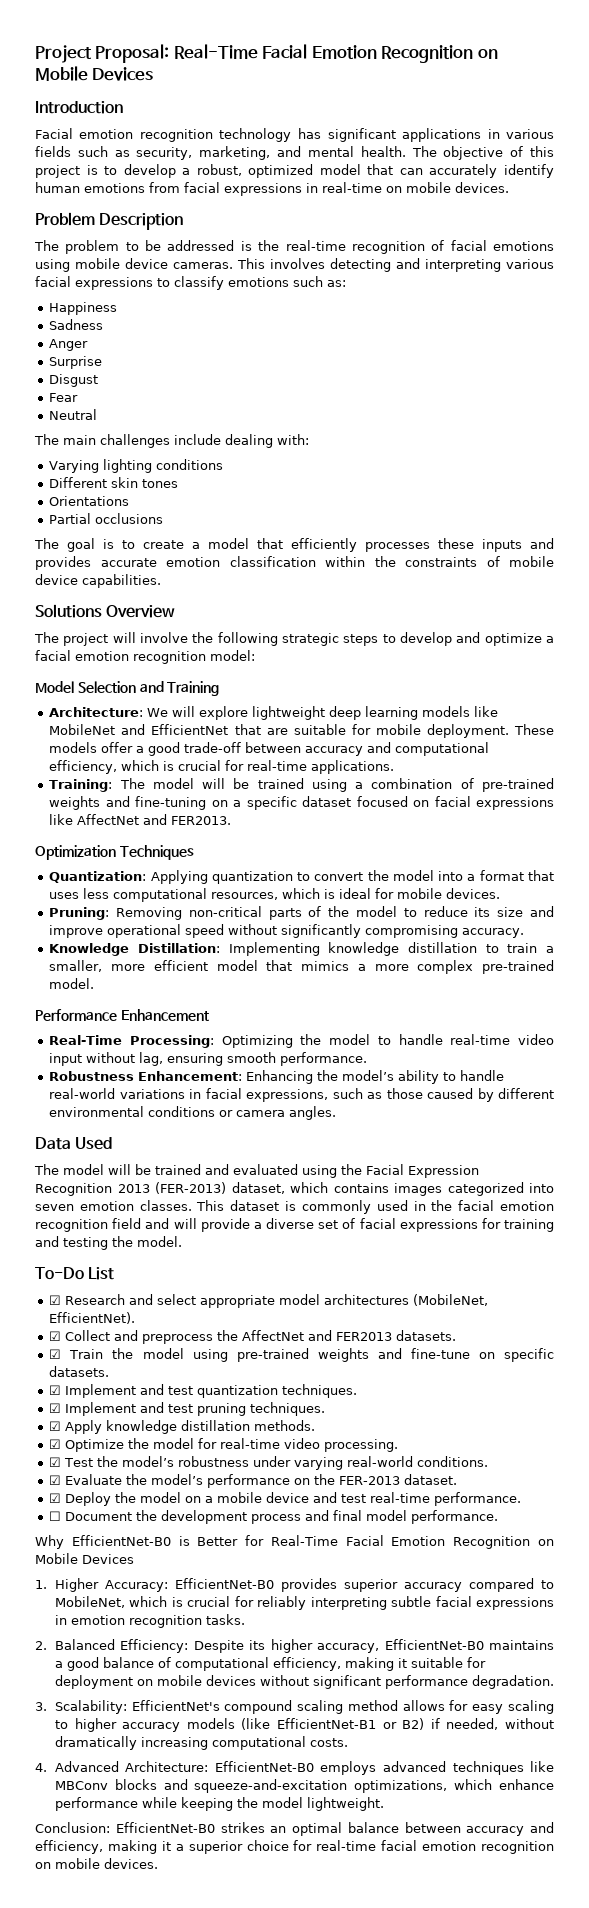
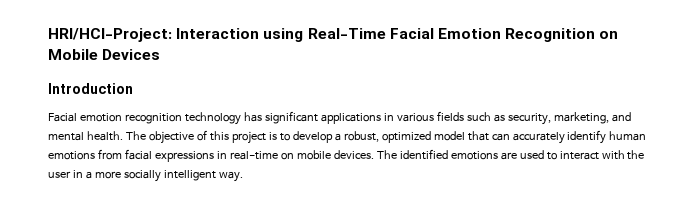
[35,44,170,63] Project Proposal: -> [48,28,304,42] HRI/HCI-Project: Interaction using
[35,212,184,230] [34,240,554,254] [35,258,554,272] [35,276,346,290] [49,302,118,315] [49,319,104,330] [49,339,89,351] [49,356,103,369] [49,374,99,387] [49,393,79,402] [49,409,98,420] [34,434,309,448] [49,459,224,473] [49,477,179,488] [49,496,130,506] [49,513,164,524] [34,538,554,552] [35,556,554,570] [35,574,161,588] [35,604,176,618] [34,632,554,646] [35,650,255,664] [35,681,220,696] [49,706,499,720] [49,724,554,738] [49,742,490,756] [49,760,395,774] [49,778,554,792] [49,796,555,810] [49,814,232,825] [35,845,194,860] [49,870,554,884] [49,888,501,902] [49,906,555,920] [49,924,525,938] [49,942,554,956] [49,960,555,974] [49,978,95,989] [35,1009,209,1021] [49,1034,554,1048] [49,1052,368,1066] [49,1070,505,1084] [49,1088,555,1102] [49,1106,337,1120] [35,1137,113,1150] [34,1164,479,1178] [35,1182,554,1196] [35,1200,554,1214] [35,1218,555,1232] [35,1236,182,1250] [35,1267,115,1280] [49,1294,489,1308] [49,1312,136,1324] [49,1330,457,1344] [49,1348,555,1362] [49,1366,110,1377] [49,1384,358,1398] [49,1402,326,1416] [49,1420,316,1434] [49,1438,399,1452] [49,1456,489,1470] [49,1474,458,1488] [49,1492,522,1506] [49,1510,499,1524] [35,1535,554,1549] [35,1553,134,1564] [35,1578,554,1592] [54,1596,555,1610] [54,1614,245,1628] [35,1639,554,1653] [54,1657,486,1671] [54,1675,554,1689] [35,1700,555,1714] [54,1718,554,1732] [54,1736,348,1750] [35,1761,554,1775] [54,1779,555,1793] [54,1797,384,1811] [35,1822,554,1836] [35,1840,554,1854] [35,1858,158,1869] // Problem Description // The problem to be addressed is the real-time recognition of facial emotions using mobile device cameras. This involves detecting and interpreting various facial expressions to classify emotions such as: // Happiness // Sadness // Anger // Surprise // Disgust // Fear // Neutral // The main challenges include dealing with: // Varying lighting conditions // Different skin tones // Orientations // Partial occlusions // The goal is to create a model that efficiently processes these inputs and provides accurate emotion classification within the constraints of mobile device capabilities. // Solutions Overview // The project will involve the following strategic steps to develop and optimize a facial emotion recognition model: // Model Selection and Training // Architecture: We will explore lightweight deep learning models like MobileNet and EfficientNet that are suitable for mobile deployment. These models offer a good trade-off between accuracy and computational efficiency, which is crucial for real-time applications. // Training: The model will be trained using a combination of pre-trained weights and fine-tuning on a specific dataset focused on facial expressions like AffectNet and FER2013. // Optimization Techniques // Quantization: Applying quantization to convert the model into a format that uses less computational resources, which is ideal for mobile devices. // Pruning: Removing non-critical parts of the model to reduce its size and improve operational speed without significantly compromising accuracy. // Knowledge Distillation: Implementing knowledge distillation to train a smaller, more efficient model that mimics a more complex pre-trained model. // Performance Enhancement // Real-Time Processing: Optimizing the model to handle real-time video input without lag, ensuring smooth performance. // Robustness Enhancement: Enhancing the model’s ability to handle real-world variations in facial expressions, such as those caused by different environmental conditions or camera angles. // Data Used // The model will be trained and evaluated using the Facial Expression Recognition 2013 (FER-2013) dataset, which contains images categorized into seven emotion classes. This dataset is commonly used in the facial emotion recognition field and will provide a diverse set of facial expressions for training and testing the model. // To-Do List // ☑ Research and select appropriate model architectures (MobileNet, EfficientNet). // ☑ Collect and preprocess the AffectNet and FER2013 datasets. // ☑ Train the model using pre-trained weights and fine-tune on specific datasets. // ☑ Implement and test quantization techniques. // ☑ Implement and test pruning techniques. // ☑ Apply knowledge distillation methods. // ☑ Optimize the model for real-time video processing. // ☑ Test the model’s robustness under varying real-world conditions. // ☑ Evaluate the model’s performance on the FER-2013 dataset. // ☑ Deploy the model on a mobile device and test real-time performance. // ☐ Document the development process and final model performance. // Why EfficientNet-B0 is Better for Real-Time Facial Emotion Recognition on Mobile Devices // 1. Higher Accuracy: EfficientNet-B0 provides superior accuracy compared to MobileNet, which is crucial for reliably interpreting subtle facial expressions in emotion recognition tasks. // 2. Balanced Efficiency: Despite its higher accuracy, EfficientNet-B0 maintains a good balance of computational efficiency, making it suitable for deployment on mobile devices without significant performance degradation. // 3. Scalability: EfficientNet's compound scaling method allows for easy scaling to higher accuracy models (like EfficientNet-B1 or B2) if needed, without dramatically increasing computational costs. // 4. Advanced Architecture: EfficientNet-B0 employs advanced techniques like MBConv blocks and squeeze-and-excitation optimizations, which enhance performance while keeping the model lightweight. // Conclusion: EfficientNet-B0 strikes an optimal balance between accuracy and efficiency, making it a superior choice for real-time facial emotion recognition on mobile devices. -> [376,149,645,160] [48,170,243,182] The identified emotions are used to interact with the user in a more socially intelligent way.

